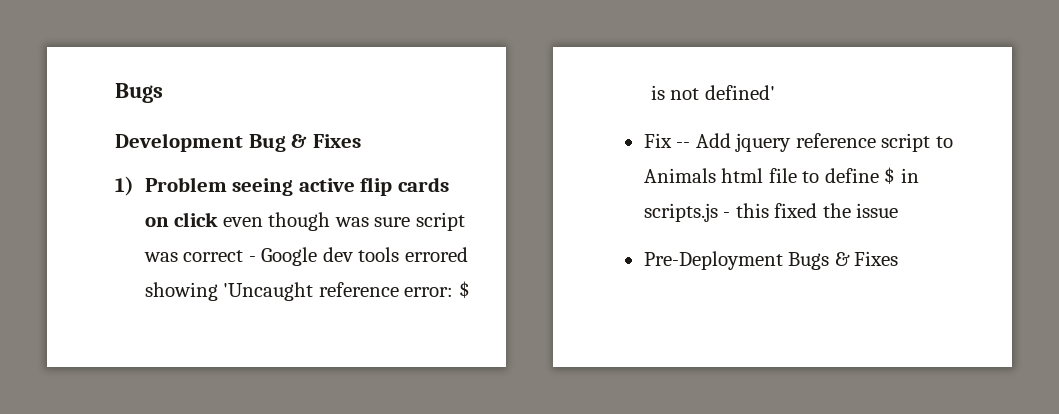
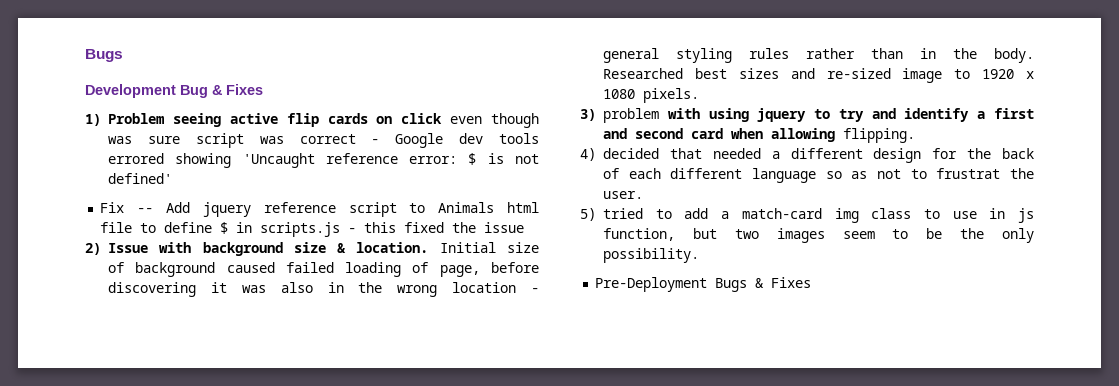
(899, 210) none -> [85,242,539,256] [108,262,539,277] [108,282,539,297] [603,48,1034,63] [603,68,1034,83] [603,88,699,103] [580,108,1034,123] [603,128,915,143] [580,148,1034,163] [603,168,1034,183] [603,191,643,199] [580,208,1034,223] [603,228,1034,243] [603,248,699,263] // 2) Issue with background size & location. Initial size of background caused failed loading of page, before discovering it was also in the wrong location - general styling rules rather than in the body. Researched best sizes and re-sized image to 1920 x 1080 pixels. // 3) problem with using jquery to try and identify a first and second card when allowing flipping. // 4) decided that needed a different design for the back of each different language so as not to frustrat the user. // 5) tried to add a match-card img class to use in js function, but two images seem to be the only possibility.

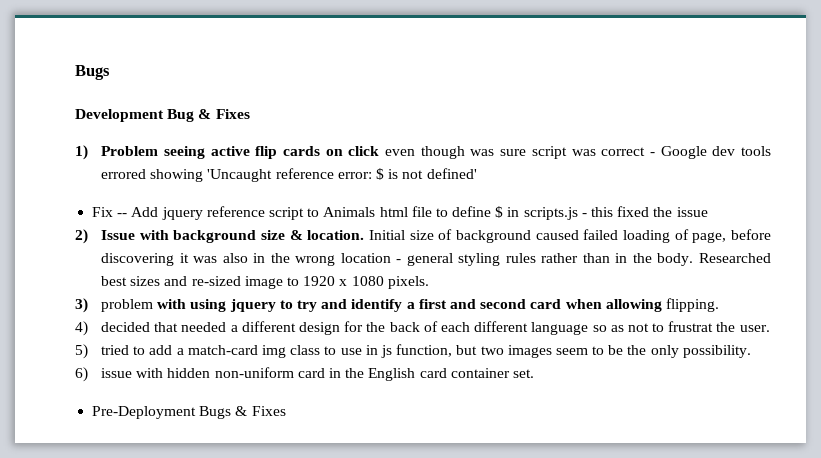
(699, 255) none -> [75,367,534,382] // 6) issue with hidden non-uniform card in the English card container set.

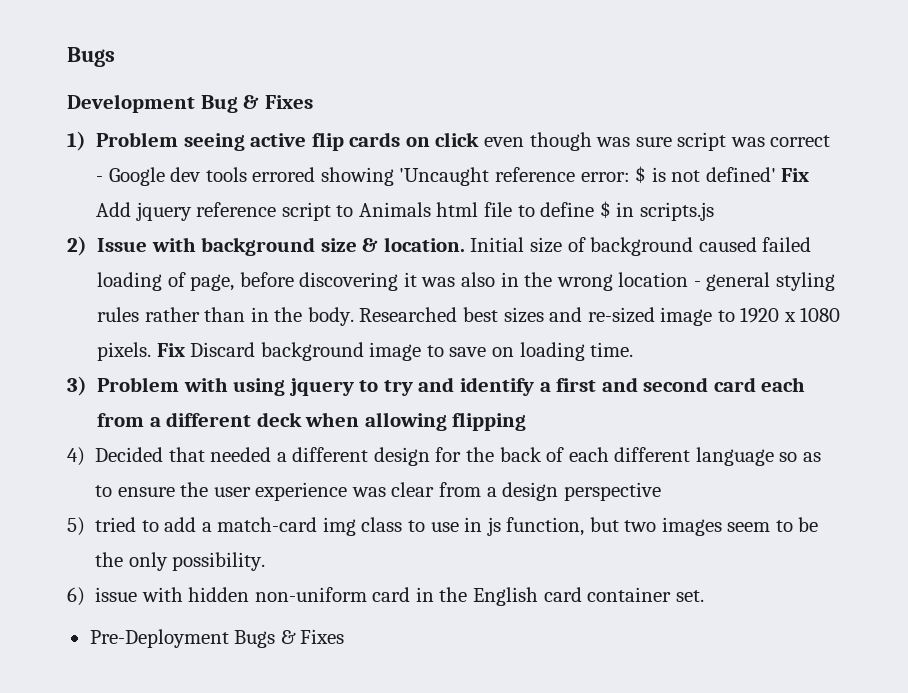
[92,207,128,217] // Fix -- -> [781,168,810,182] Fix
[581,206,708,217] - this fixed the issue -> (714, 211) none
(429, 282) none -> [156,342,634,361] Fix Discard background image to save on loading time.
[101,299,154,312] problem -> [97,377,180,392] Problem
(562, 304) none -> [761,377,806,392] [97,412,302,427] each from a different deck
[665,298,719,312] flipping. -> [452,412,527,431] flipping
[101,322,151,332] decided -> [95,447,164,462] Decided
[627,321,770,332] not to frustrat the user. -> [95,482,661,501] to ensure the user experience was clear from a design perspective

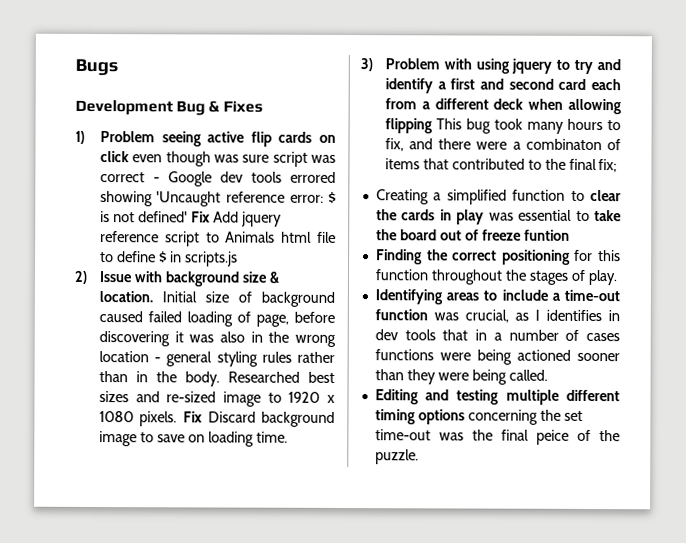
[67,447,821,466] [95,482,661,501] [67,517,819,536] [95,552,266,571] [67,587,704,606] [89,629,345,648] // 4) Decided that needed a different design for the back of each different language so as to ensure the user experience was clear from a design perspective // 5) tried to add a match-card img class to use in js function, but two images seem to be the only possibility. // 6) issue with hidden non-uniform card in the English card container set. // Pre-Deployment Bugs & Fixes -> [435,118,621,134] [384,138,621,152] [384,158,618,173] [375,189,621,205] [375,209,622,225] [375,229,570,241] [375,249,621,265] [374,269,618,286] [374,289,620,305] [374,309,620,323] [374,329,620,342] [374,349,620,365] [374,369,548,385] [374,389,620,405] [374,409,583,425] [374,429,620,445] [374,449,419,465] This bug took many hours to fix, and there were a combinaton of items that contributed to the final fix; // Creating a simplified function to clear the cards in play was essential to take the board out of freeze funtion // Finding the correct positioning for this function throughout the stages of play. // Identifying areas to include a time-out function was crucial, as I identifies in dev tools that in a number of cases functions were being actioned sooner than they were being called. // Editing and testing multiple different timing options concerning the set time-out was the final peice of the puzzle.

